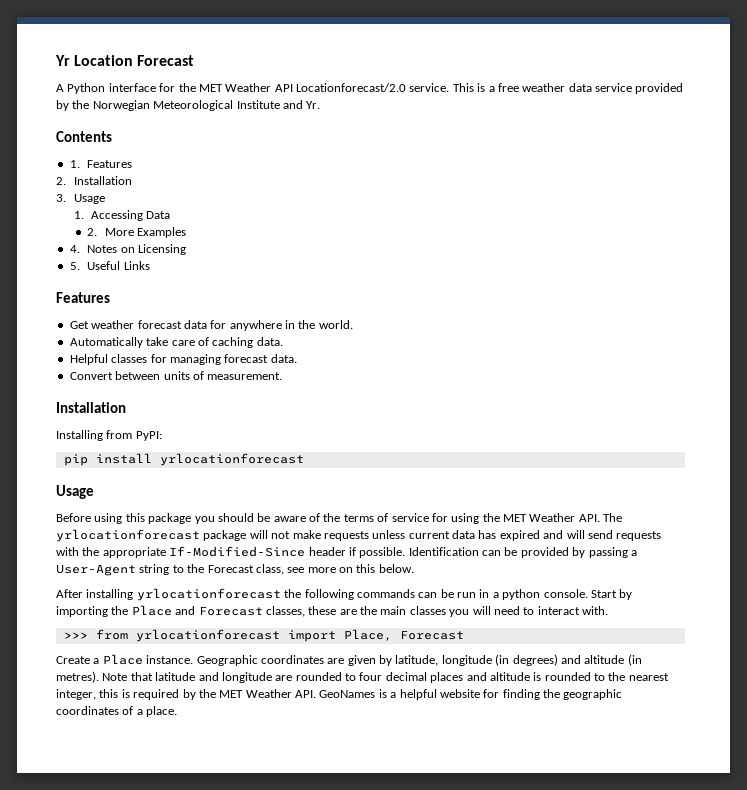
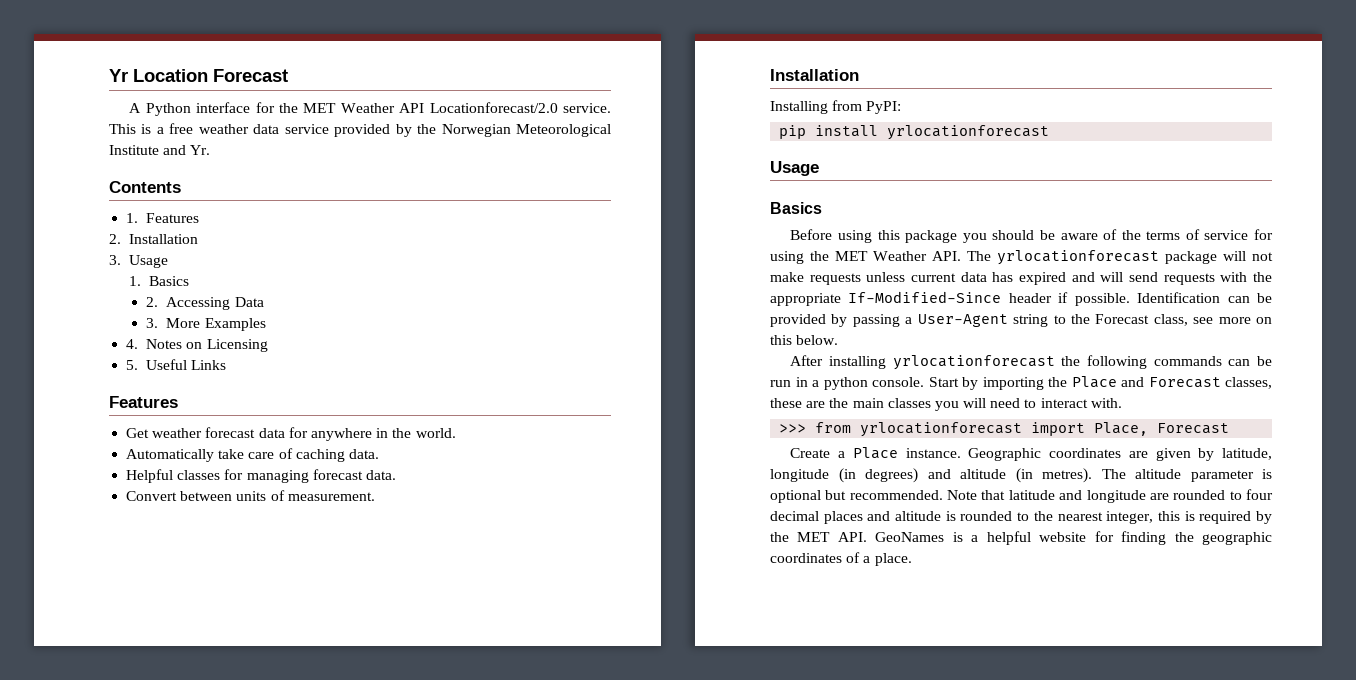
(84, 215) none -> [149,276,190,286] [146,297,159,307] Basics // 2.
[87,228,98,236] 2. -> [146,318,159,328] 3.
(94, 492) none -> [770,202,822,214] // Basics
(99, 677) none -> [1101,469,1272,482] [770,490,943,503] The altitude parameter is optional but recommended.
[245,689,292,698] Weather -> (831, 537) none

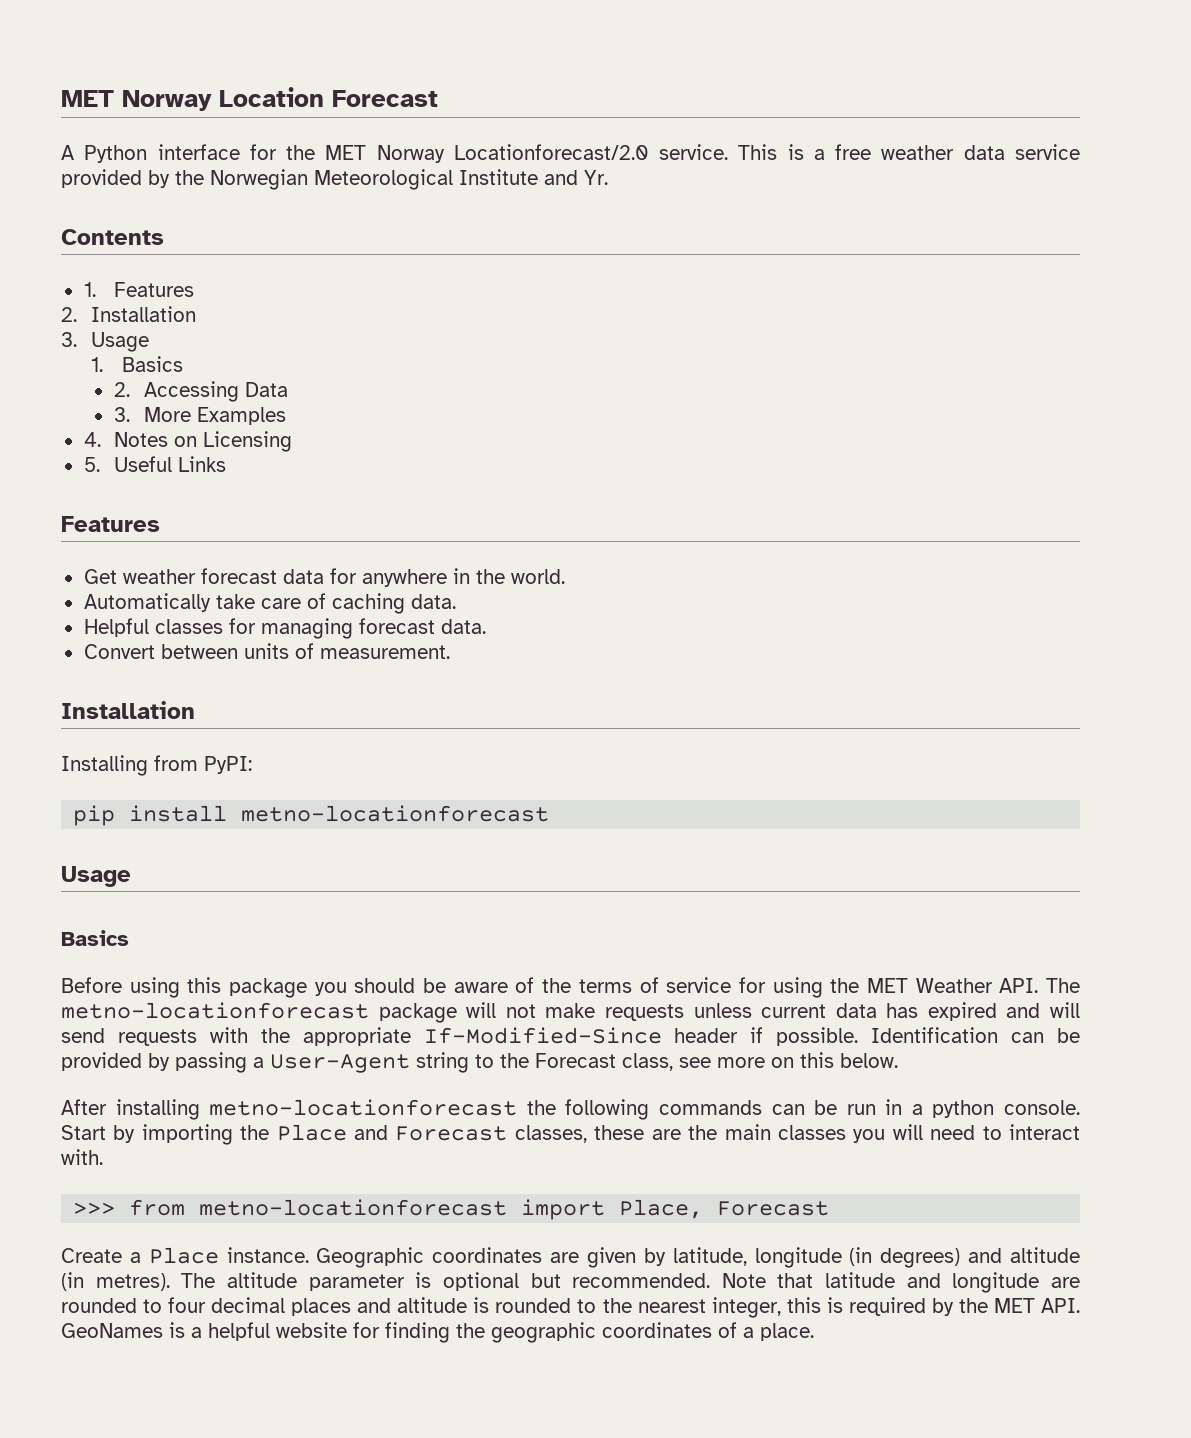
[109,69,128,82] Yr -> [61,90,212,111] MET Norway
[340,103,425,113] Weather API -> [376,145,445,163] Norway
[887,125,1050,140] yrlocationforecast -> [241,805,550,822] metno-locationforecast
[997,250,1159,265] yrlocationforecast -> [61,1002,369,1019] metno-locationforecast
[892,355,1055,370] yrlocationforecast -> [209,1099,518,1116] metno-locationforecast
[860,422,1023,437] yrlocationforecast -> [199,1199,508,1216] metno-locationforecast

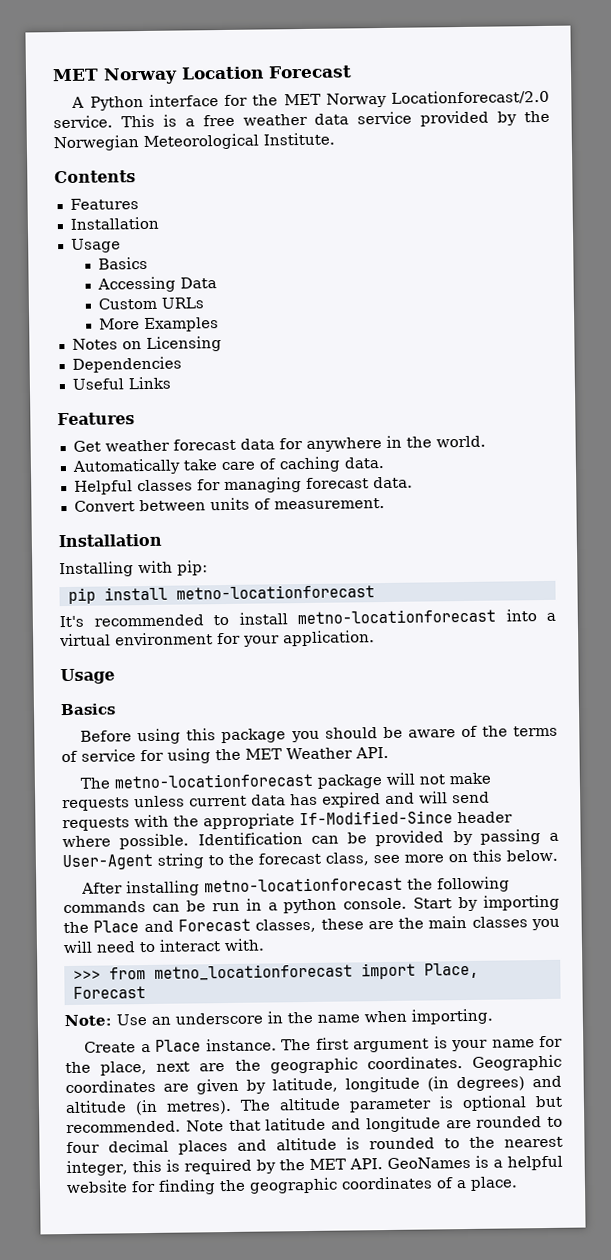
[459,169,608,185] Institute and Yr. -> [263,132,335,146] Institute.
[83,282,194,297] [61,306,197,322] [61,332,150,352] [91,356,183,372] [113,382,130,397] 1. Features // 2. Installation // 3. Usage // 1. Basics // 2. -> [69,198,139,210] [69,216,159,230] [70,238,121,253] [97,256,148,270] Features // Installation // Usage // Basics //
[113,407,130,422] 3. -> [97,297,204,310] Custom URLs //
[83,432,101,447] 4. -> (219, 325) none
[83,457,100,472] 5. -> [71,356,182,373] Dependencies //
[154,755,252,774] from PyPI: -> [138,560,208,576] with pip:
(550, 813) none -> [59,608,556,628] [59,630,375,647] // It's recommended to install metno-locationforecast into a virtual environment for your application.
(1039, 985) none -> (389, 752) //
[750,1027,764,1043] if -> [62,835,111,848] where
[535,1053,616,1068] Forecast -> [258,852,321,865] forecast
[199,1199,508,1216] metno-locationforecast -> [153,963,353,981] metno_locationforecast
[61,1247,309,1264] Create a Place instance. -> [64,1008,493,1027] [84,1035,563,1053] [65,1056,463,1076] Note: Use an underscore in the name when importing. // Create a Place instance. The first argument is your name for the place, next are the geographic coordinates.

